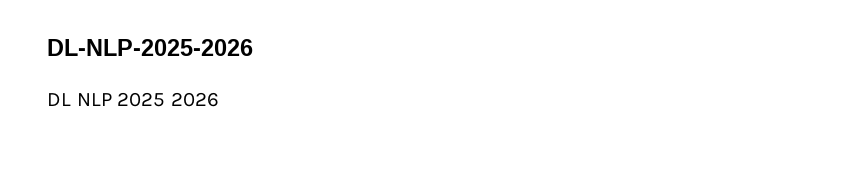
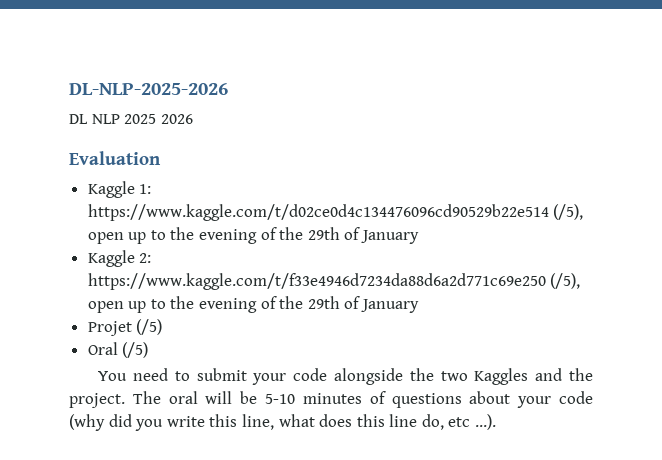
(219, 99) none -> [69,151,161,165] [87,181,152,198] [87,204,584,221] [87,227,420,244] [87,250,152,267] [87,273,581,290] [87,296,420,313] [87,319,163,336] [87,342,149,358] [98,368,593,385] [69,391,593,408] [69,414,497,431] // Evaluation // Kaggle 1: https://www.kaggle.com/t/d02ce0d4c134476096cd90529b22e514 (/5), open up to the evening of the 29th of January // Kaggle 2: https://www.kaggle.com/t/f33e4946d7234da88d6a2d771c69e250 (/5), open up to the evening of the 29th of January // Projet (/5) // Oral (/5) // You need to submit your code alongside the two Kaggles and the project. The oral will be 5-10 minutes of questions about your code (why did you write this line, what does this line do, etc ...).

